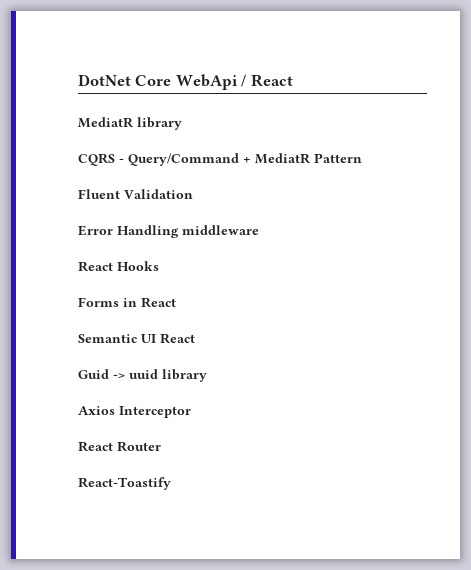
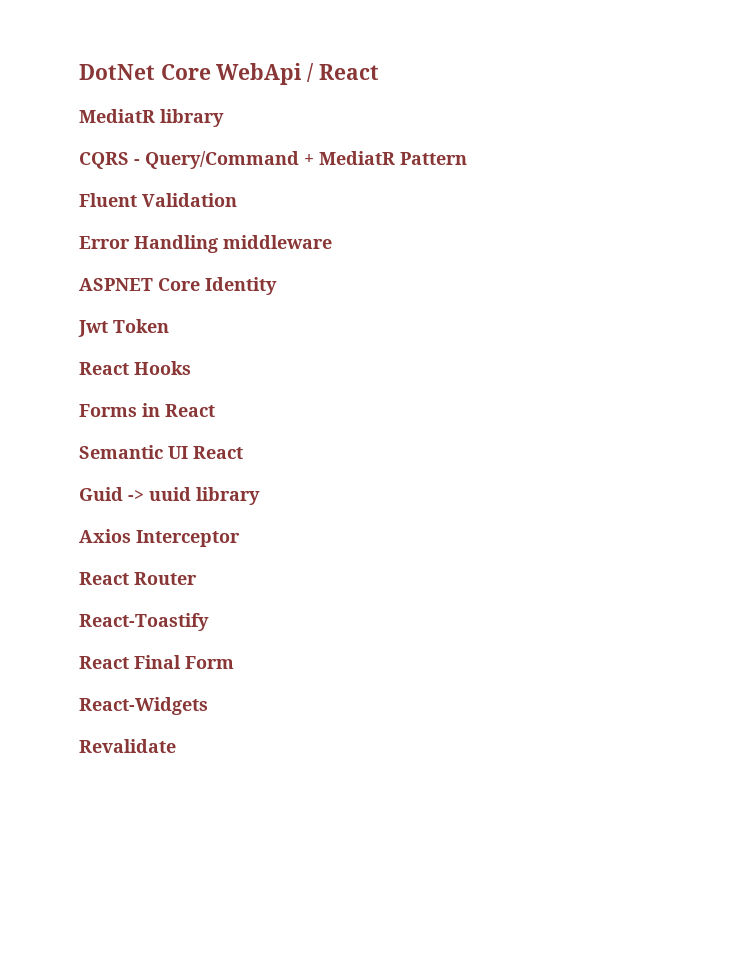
(259, 230) none -> [79,277,277,295] [78,319,169,337] // ASPNET Core Identity // Jwt Token
(171, 483) none -> [79,655,234,669] [79,697,208,715] [79,739,176,753] // React Final Form // React-Widgets // Revalidate

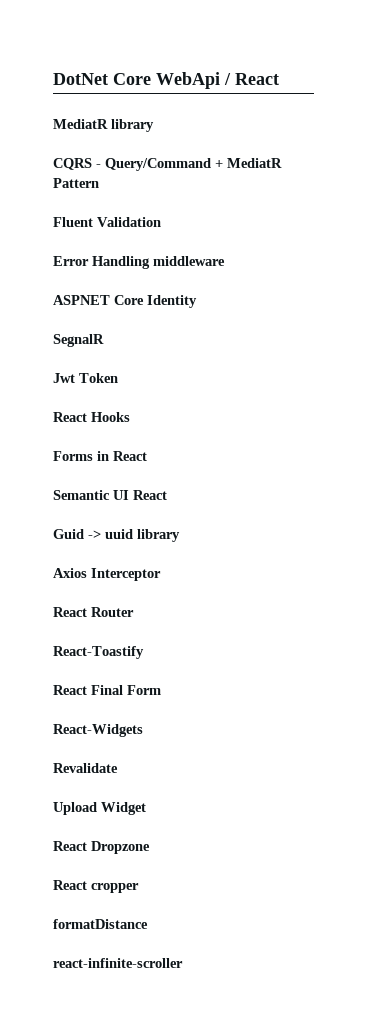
(277, 286) none -> [53,334,104,347] // SegnalR
(176, 746) none -> [53,802,146,815] [53,841,150,854] [53,880,139,893] [53,919,148,929] [53,958,183,968] // Upload Widget // React Dropzone // React cropper // formatDistance // react-infinite-scroller

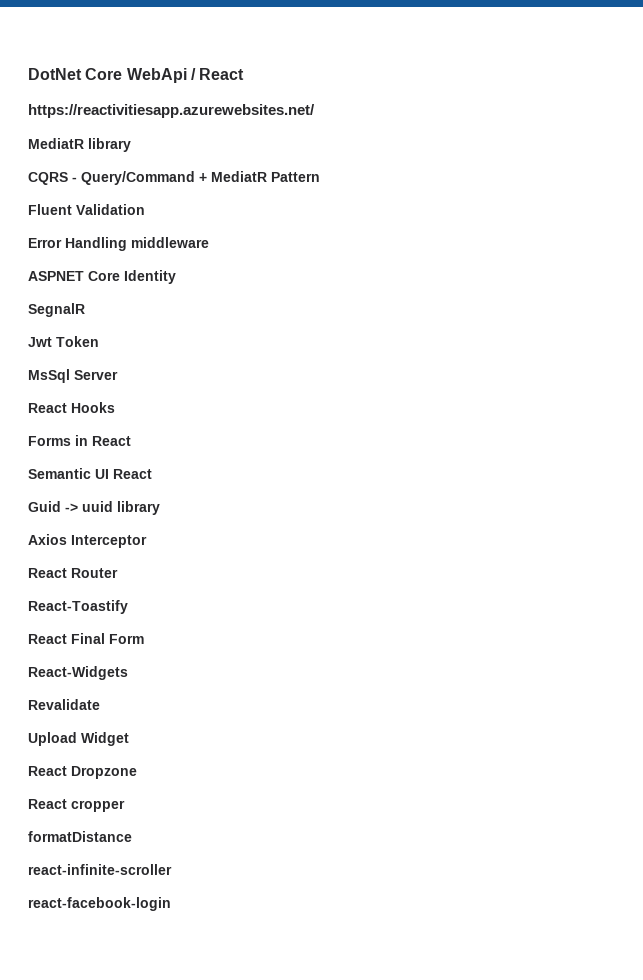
(279, 79) none -> [28,104,315,118] // https://reactivitiesapp.azurewebsites.net/
(118, 378) none -> [28,369,118,383] // MsSql Server
(183, 963) none -> [28,897,171,911] // react-facebook-login

